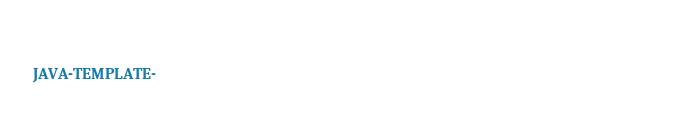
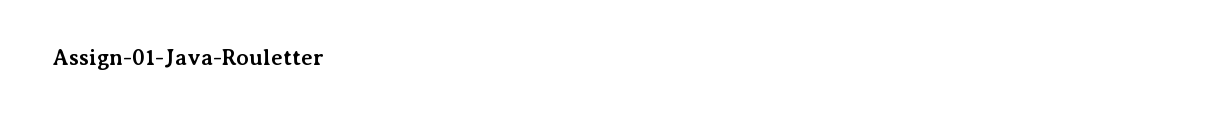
[32,68,156,83] JAVA-TEMPLATE- -> [53,49,324,70] Assign-01-Java-Rouletter

